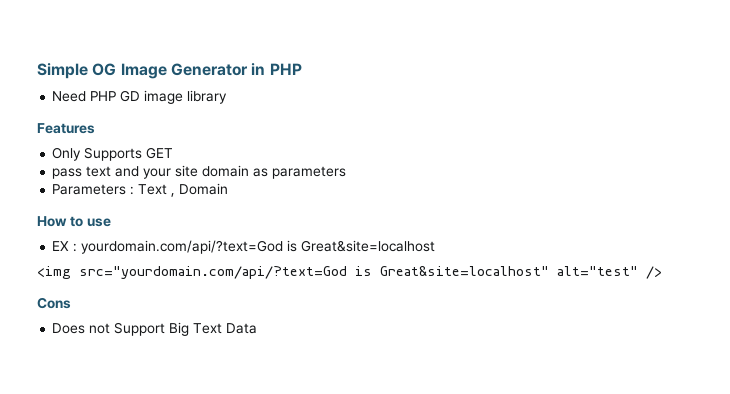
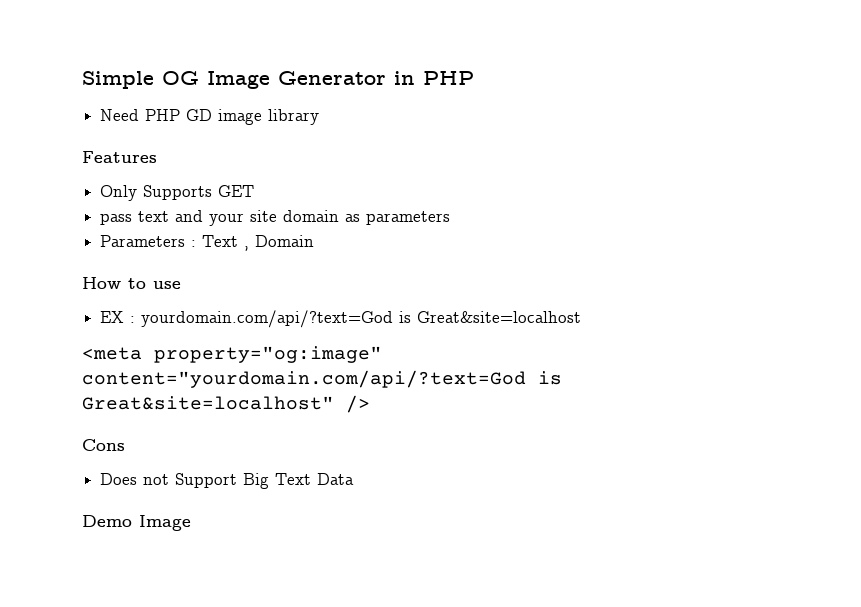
[37,266,347,279] <img src="yourdomain.com/api/?text=God -> [82,346,382,363] [82,370,526,388] <meta property="og:image" content="yourdomain.com/api/?text=God
[557,266,638,276] alt="test" -> (334, 403) none
(258, 328) none -> [82,515,191,531] // Demo Image

